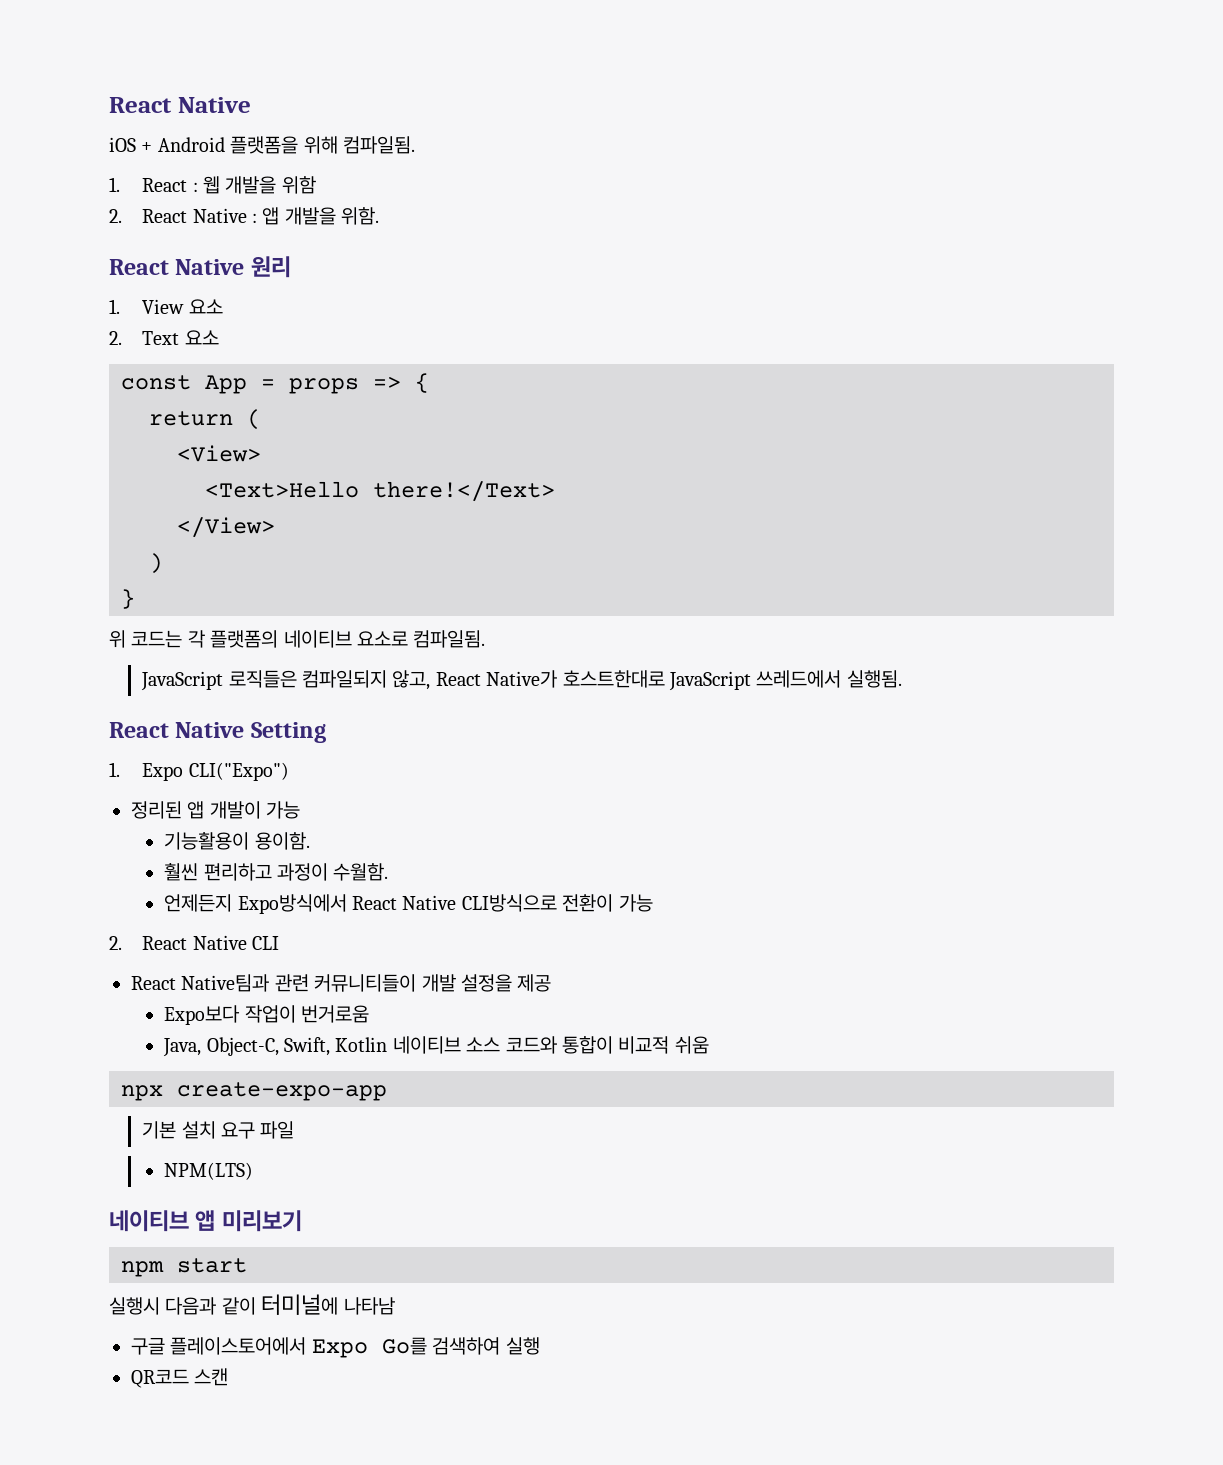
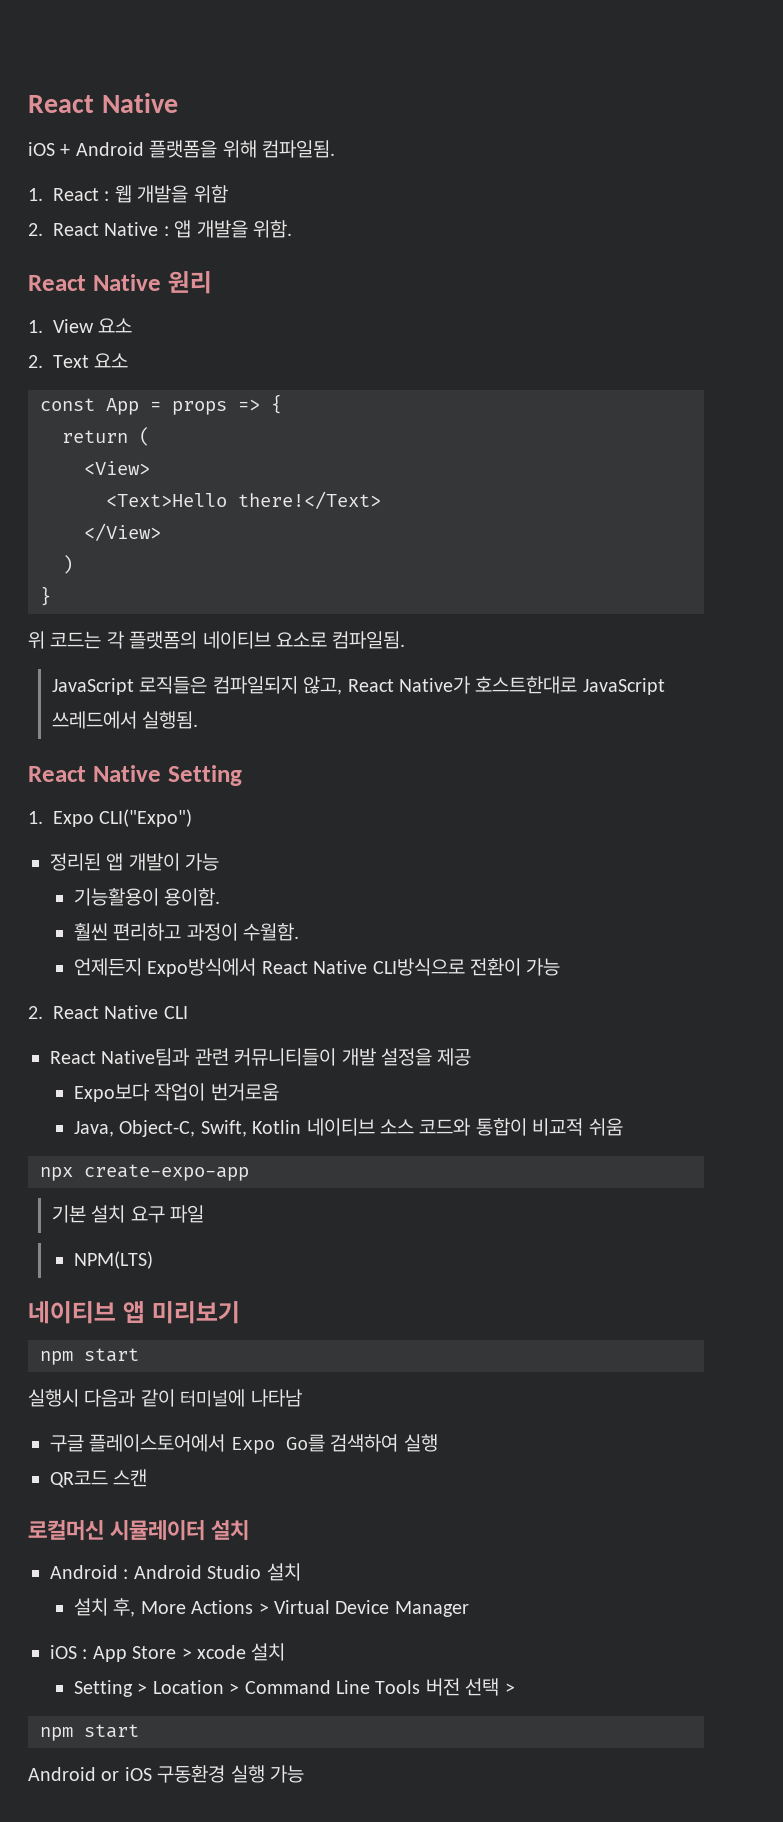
(229, 1377) none -> [28,1520,250,1541] [50,1563,301,1581] [73,1598,469,1617] [50,1643,286,1662] [73,1678,515,1697] [40,1724,139,1741] [28,1765,304,1783] // 로컬머신 시뮬레이터 설치 // Android : Android Studio 설치 // 설치 후, More Actions > Virtual Device Manager // iOS : App Store > xcode 설치 // Setting > Location > Command Line Tools 버전 선택 > // npm start // Android or iOS 구동환경 실행 가능

